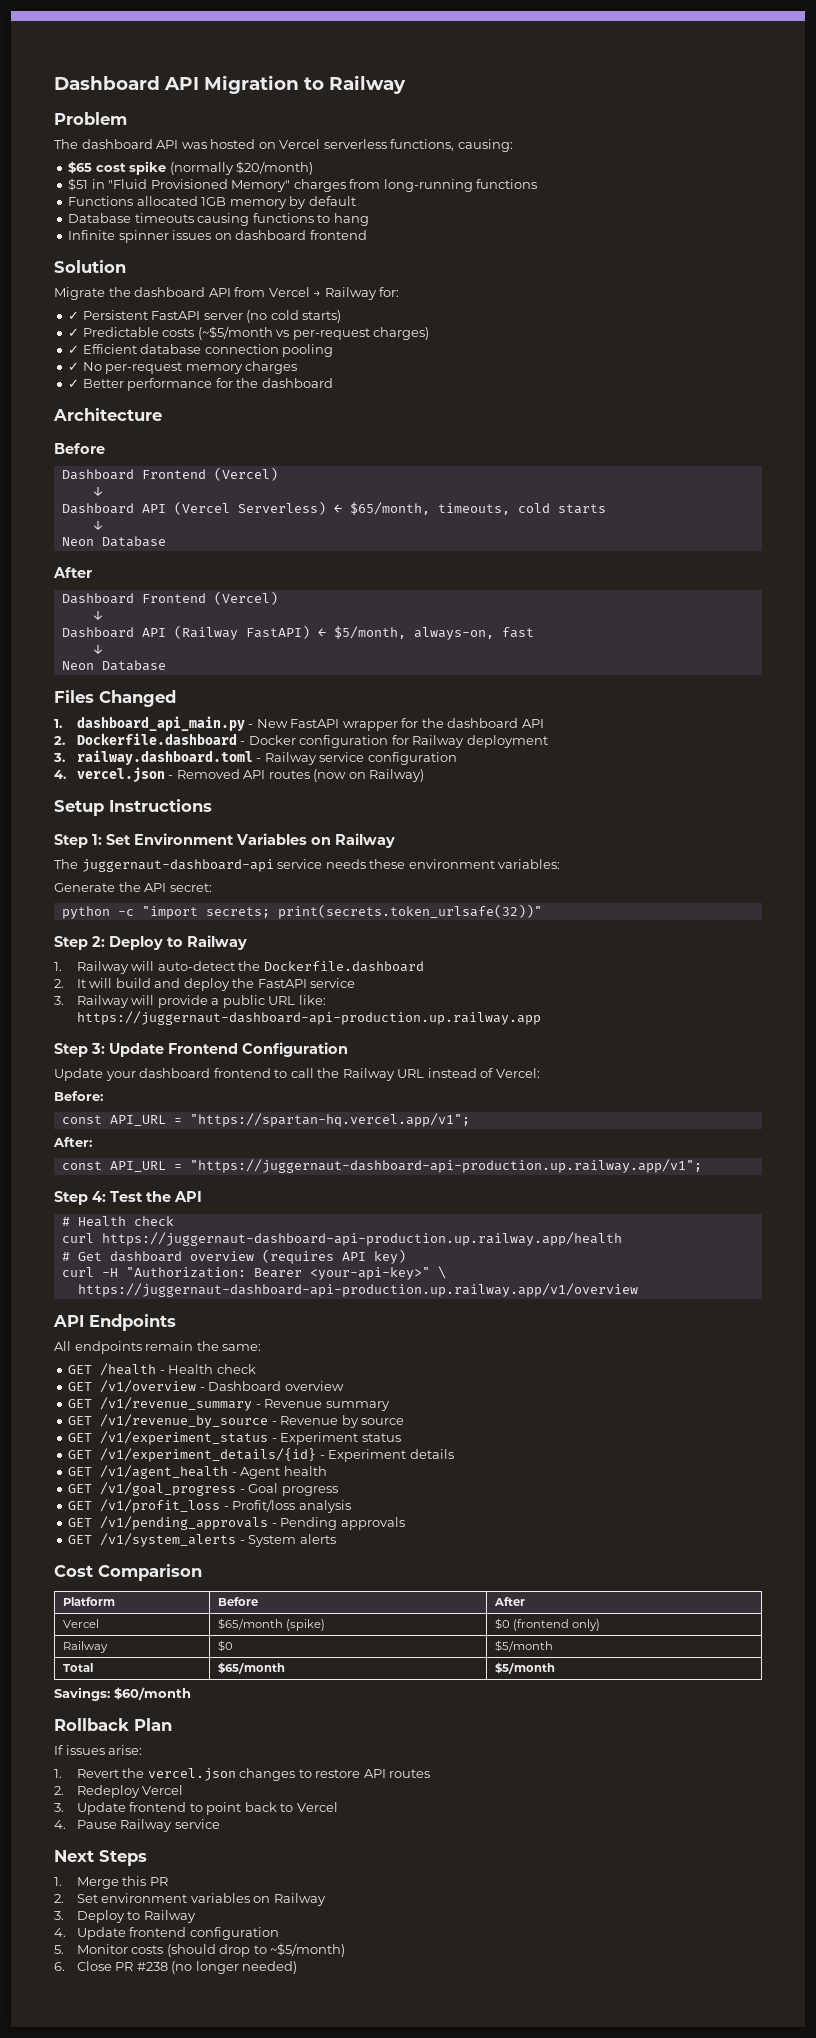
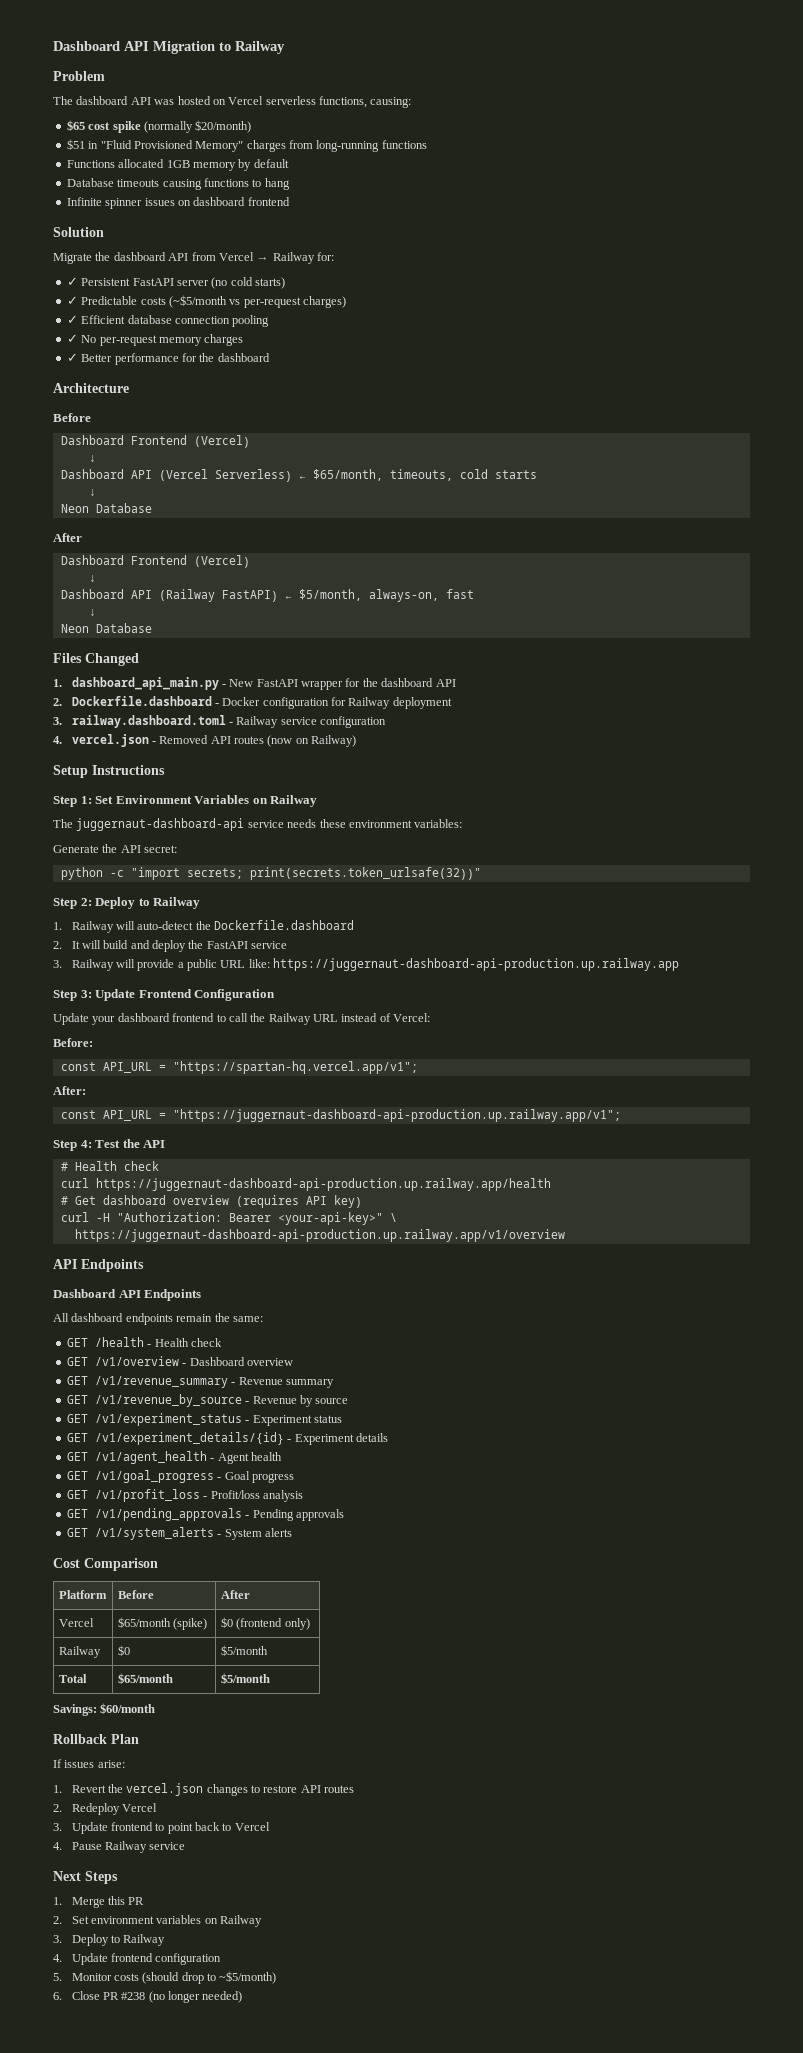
(176, 1322) none -> [53,1289,202,1301] // Dashboard API Endpoints
(71, 1346) none -> [71,1313,124,1322] dashboard

